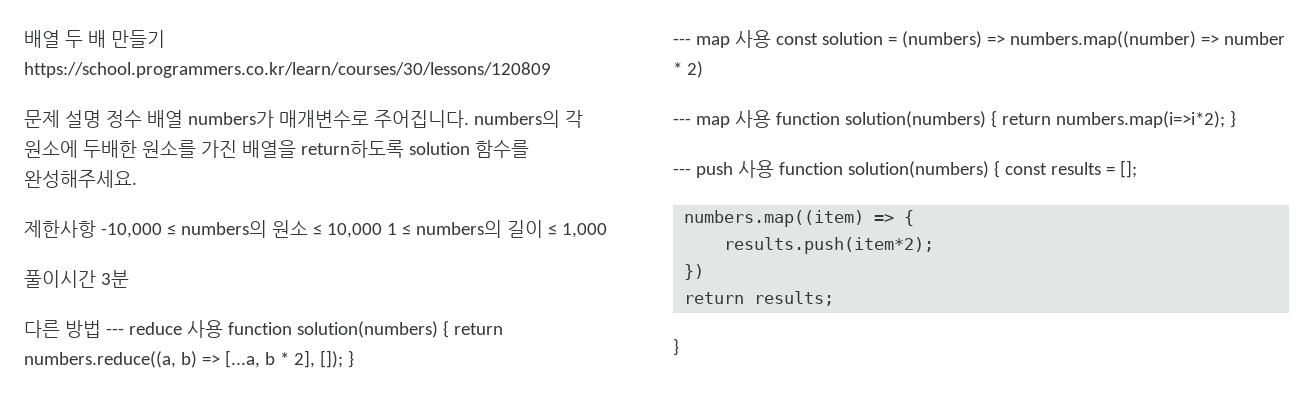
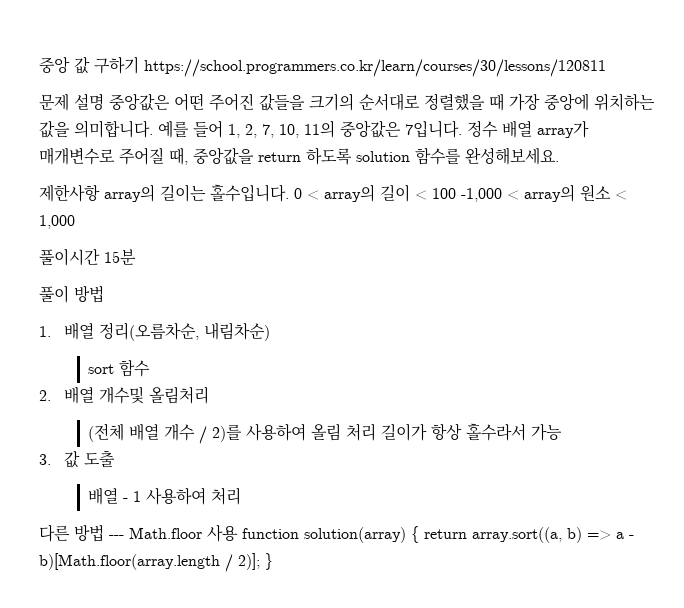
[24,30,165,48] [24,62,551,78] [24,110,583,128] [24,140,404,158] 배열 두 배 만들기 https://school.programmers.co.kr/learn/courses/30/lessons/120809 // 문제 설명 정수 배열 numbers가 매개변수로 주어집니다. numbers의 각 원소에 두배한 원소를 가진 배열을 return하도록 -> [39,56,606,77] [39,93,655,111] [39,120,589,138] [39,147,352,165] 중앙 값 구하기 https://school.programmers.co.kr/learn/courses/30/lessons/120811 // 문제 설명 중앙값은 어떤 주어진 값들을 크기의 순서대로 정렬했을 때 가장 중앙에 위치하는 값을 의미합니다. 예를 들어 1, 2, 7, 10, 11의 중앙값은 7입니다. 정수 배열 array가 매개변수로 주어질 때, 중앙값을 return 하도록
[24,170,137,188] 완성해주세요. -> [465,147,559,165] 완성해보세요.
[100,220,607,238] [24,270,129,288] -10,000 ≤ numbers의 원소 ≤ 10,000 1 ≤ numbers의 길이 ≤ 1,000 // 풀이시간 3분 -> [104,184,627,202] [39,215,75,229] [39,248,136,266] [39,285,104,303] [39,322,270,341] [88,359,151,377] [39,386,209,404] [88,423,563,444] [39,450,115,468] [88,487,242,505] array의 길이는 홀수입니다. 0 < array의 길이 < 100 -1,000 < array의 원소 < 1,000 // 풀이시간 15분 // 풀이 방법 // 1. 배열 정리(오름차순, 내림차순) // sort 함수 // 2. 배열 개수및 올림처리 // (전체 배열 개수 / 2)를 사용하여 올림 처리 길이가 항상 홀수라서 가능 // 3. 값 도출 // 배열 - 1 사용하여 처리
[128,320,503,338] [24,351,176,368] reduce 사용 function solution(numbers) { return numbers.reduce((a, -> [129,524,562,543] Math.floor 사용 function solution(array) { return array.sort((a,
[224,350,354,368] [673,30,1285,48] [673,61,703,78] [673,110,1236,128] [673,160,1137,178] [684,210,915,227] [724,237,935,254] [684,264,705,280] [684,291,835,306] [...a, b * 2], []); } // --- map 사용 const solution = (numbers) => numbers.map((number) => number * 2) // --- map 사용 function solution(numbers) { return numbers.map(i=>i*2); } // --- push 사용 function solution(numbers) { const results = []; // numbers.map((item) => { // results.push(item*2); // }) // return results; // -> [616,532,634,539] [39,553,260,572] a - b)[Math.floor(array.length / 2)];

